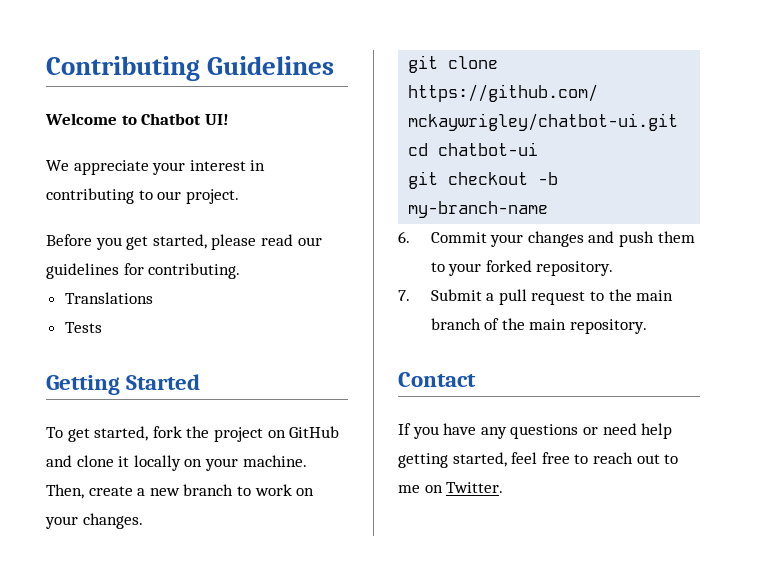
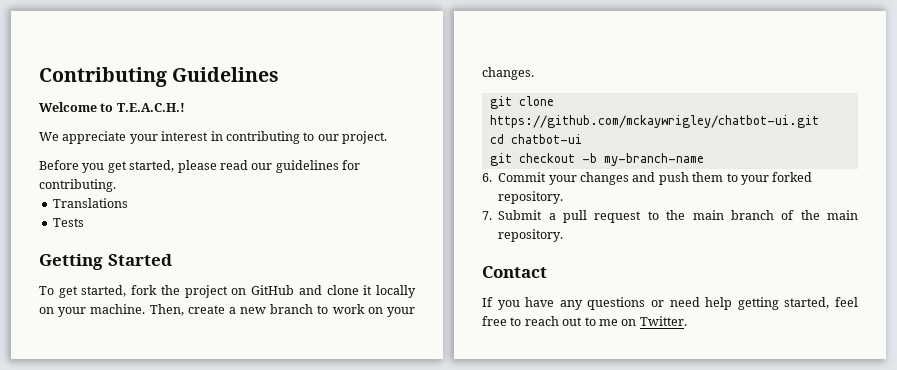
[141,113,229,125] Chatbot UI! -> [116,103,185,112] T.E.A.C.H.!

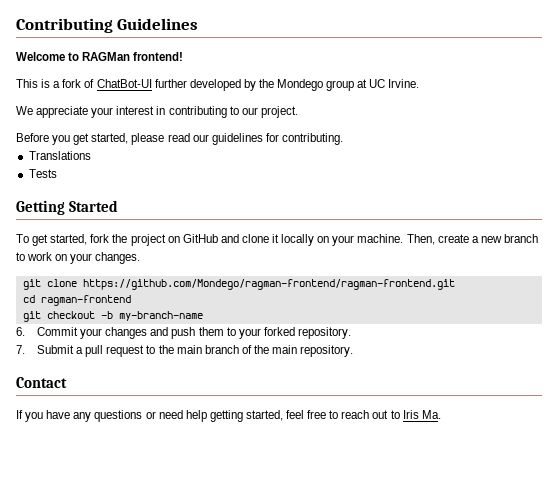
[116,103,185,112] T.E.A.C.H.! -> [82,52,184,61] [16,79,420,91] RAGMan frontend! // This is a fork of ChatBot-UI further developed by the Mondego group at UC Irvine.
[489,115,819,128] https://github.com/mckaywrigley/chatbot-ui.git -> [82,279,455,290] https://github.com/Mondego/ragman-frontend/ragman-frontend.git
[510,134,582,144] chatbot-ui -> [40,295,131,306] ragman-frontend
[598,316,687,326] me on Twitter. -> [402,410,441,419] Iris Ma.

